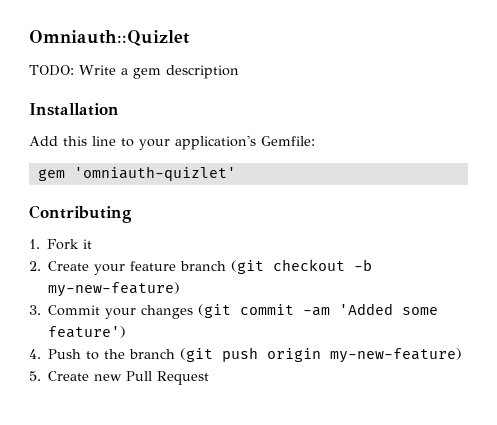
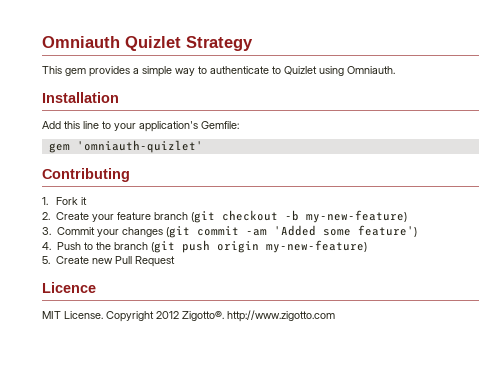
[29,30,189,46] [29,65,239,79] Omniauth::Quizlet // TODO: Write a gem description -> [42,36,253,51] [42,66,395,77] Omniauth Quizlet Strategy // This gem provides a simple way to authenticate to Quizlet using Omniauth.
(210, 378) none -> [42,282,96,293] [42,310,335,322] // Licence // MIT License. Copyright 2012 Zigotto®. http://www.zigotto.com

